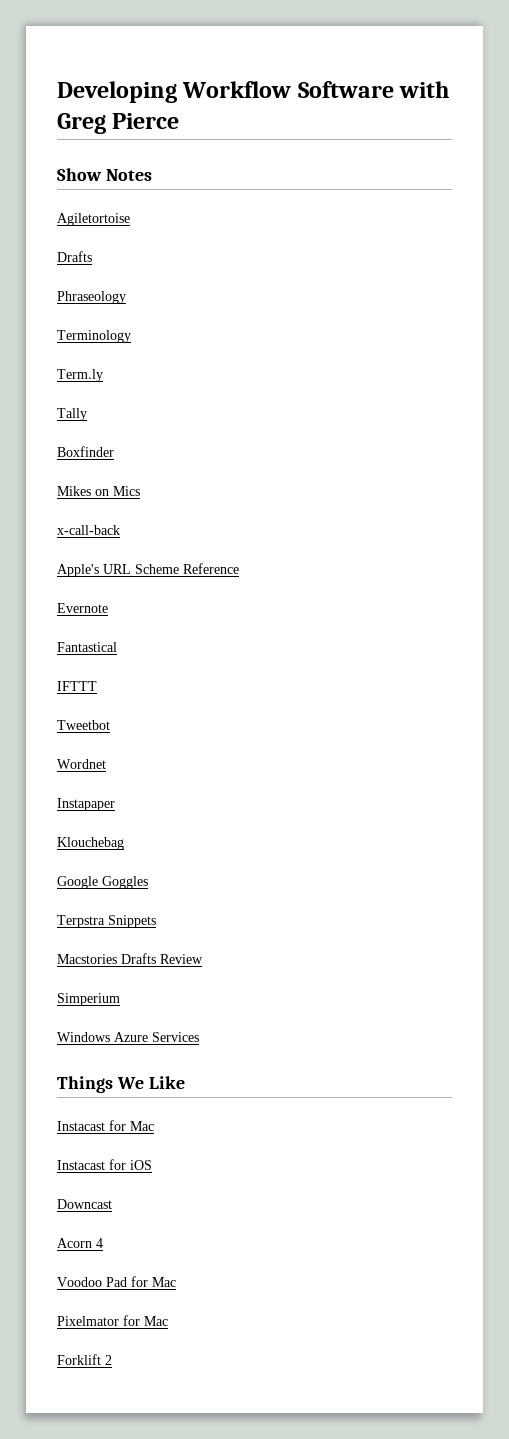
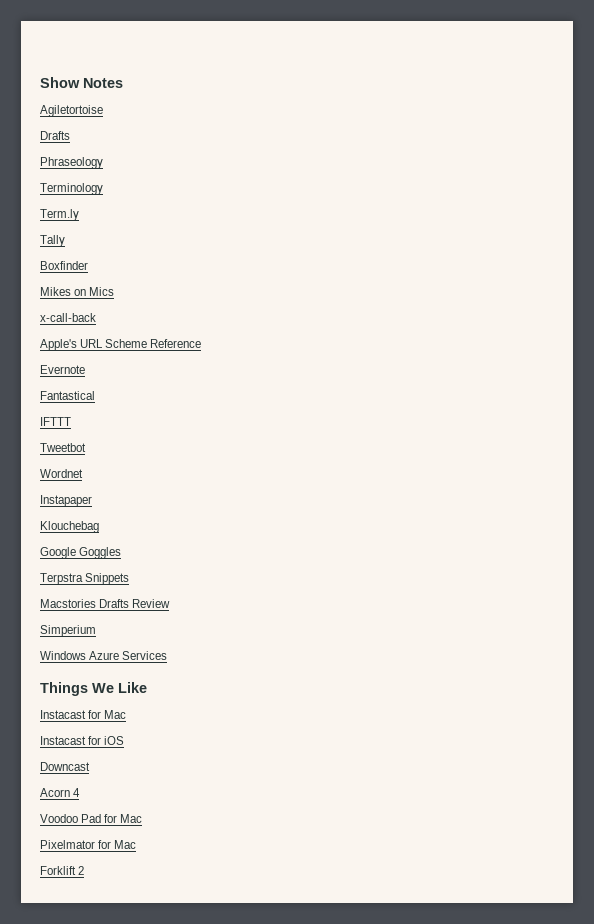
[57,81,450,103] [57,113,180,134] Developing Workflow Software with Greg Pierce // -> (40, 82) none

